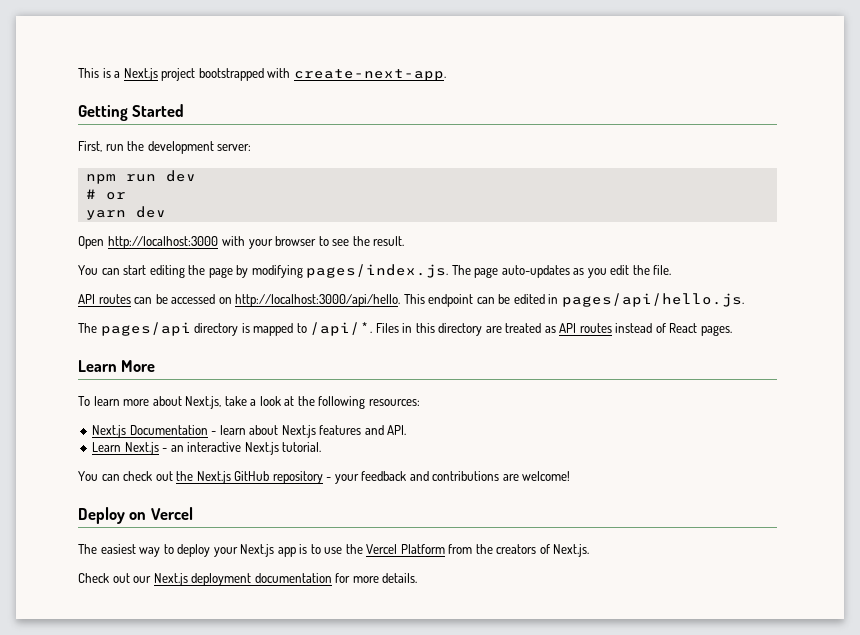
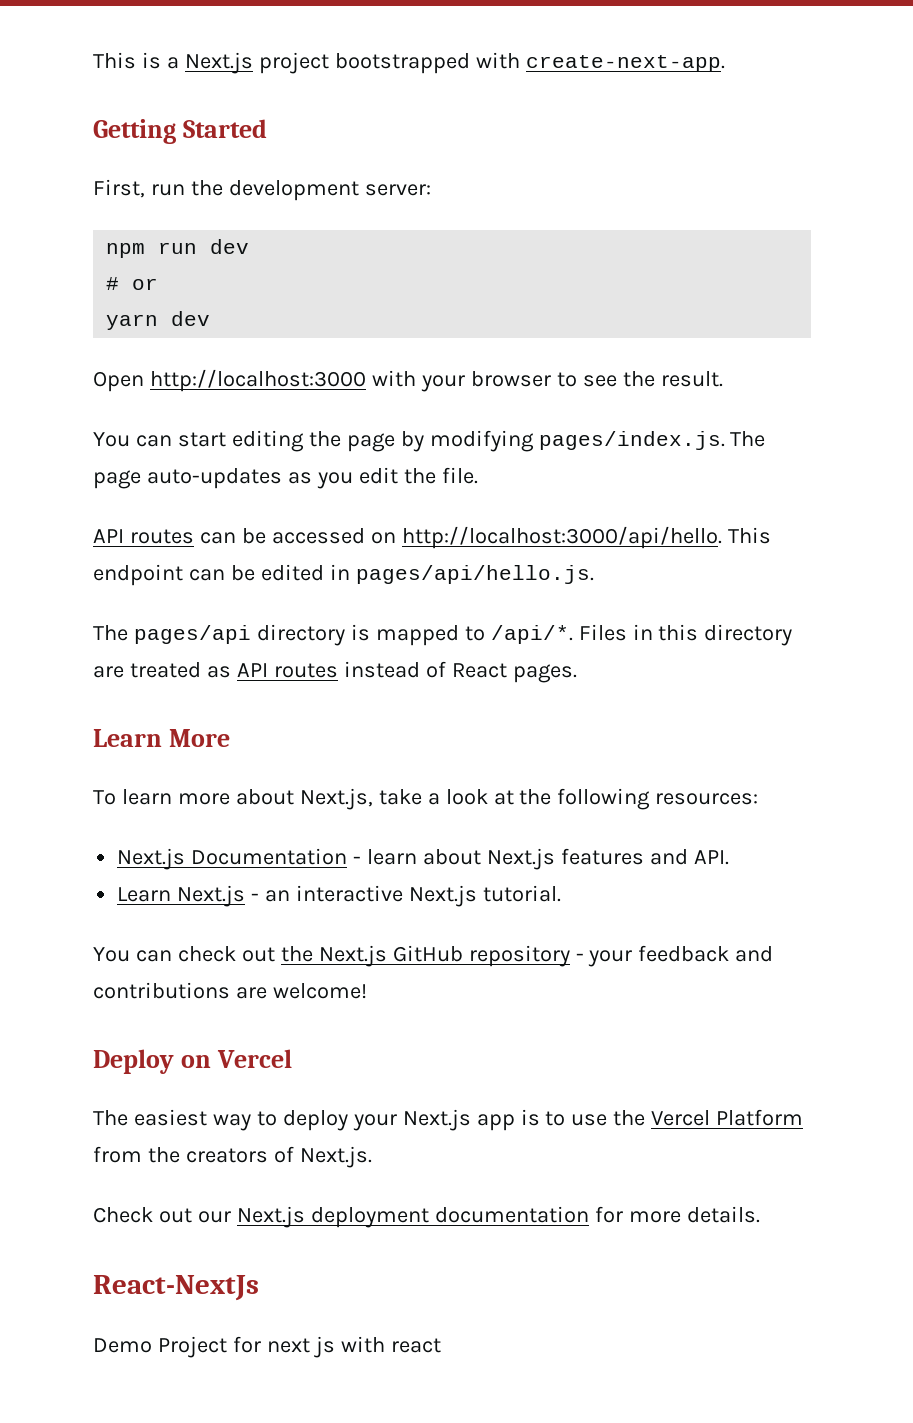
(418, 578) none -> [93,1275,259,1301] [93,1336,441,1358] // React-NextJs // Demo Project for next js with react

